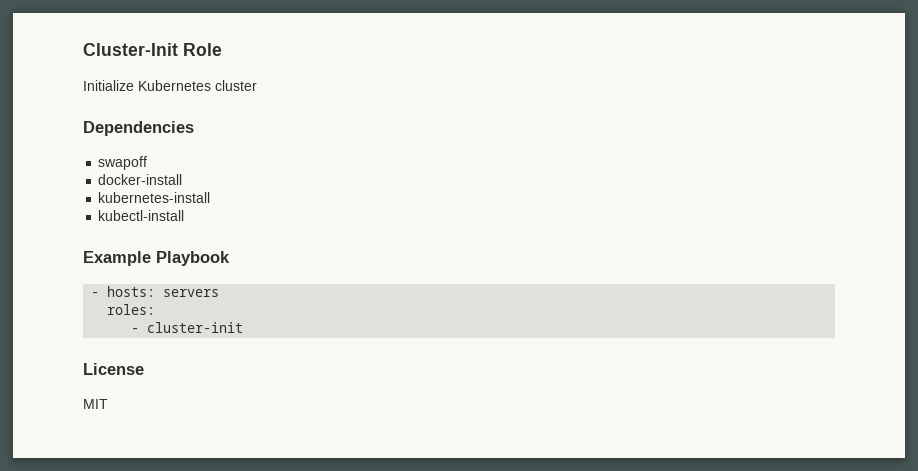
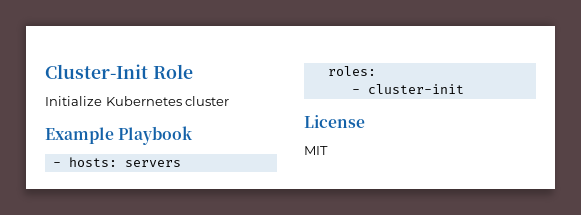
[83,121,194,136] [98,156,148,170] [98,174,183,185] [98,192,211,203] [98,210,185,221] // Dependencies // swapoff // docker-install // kubernetes-install // kubectl-install -> (230, 101) none

